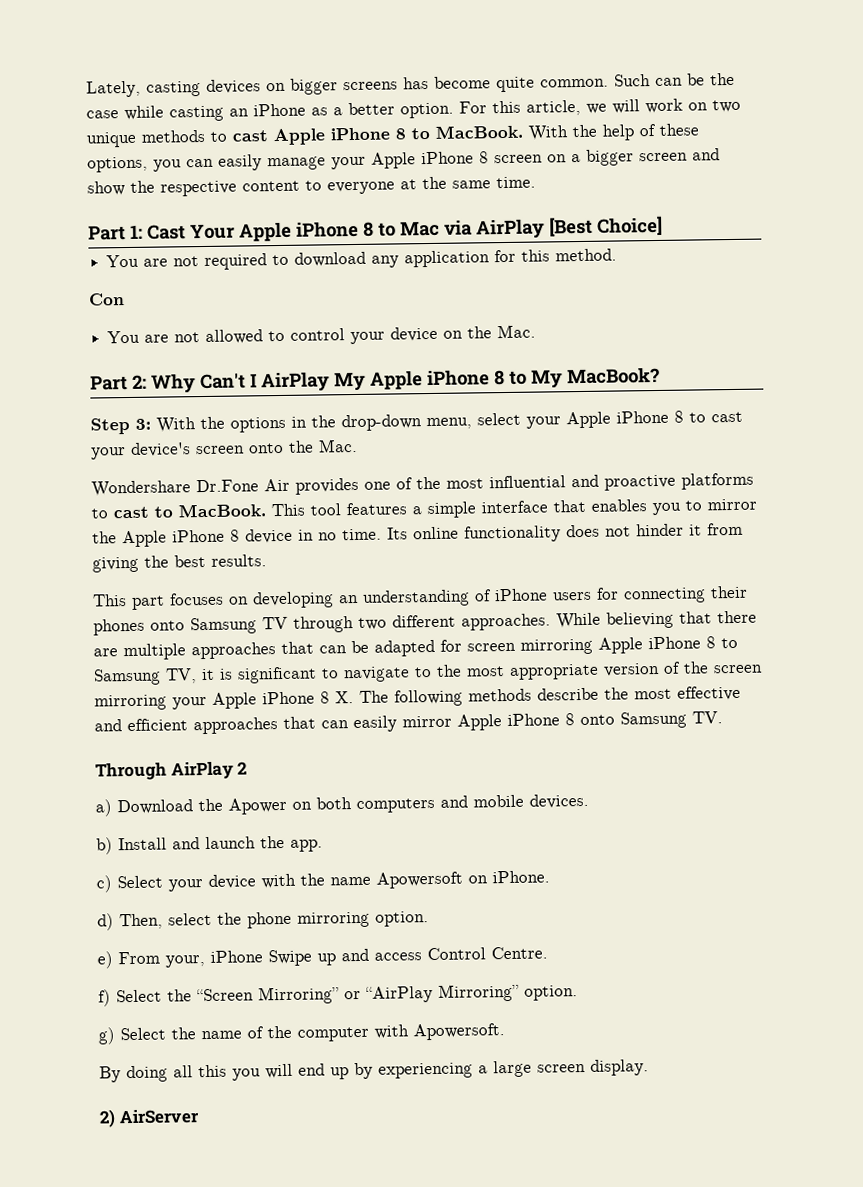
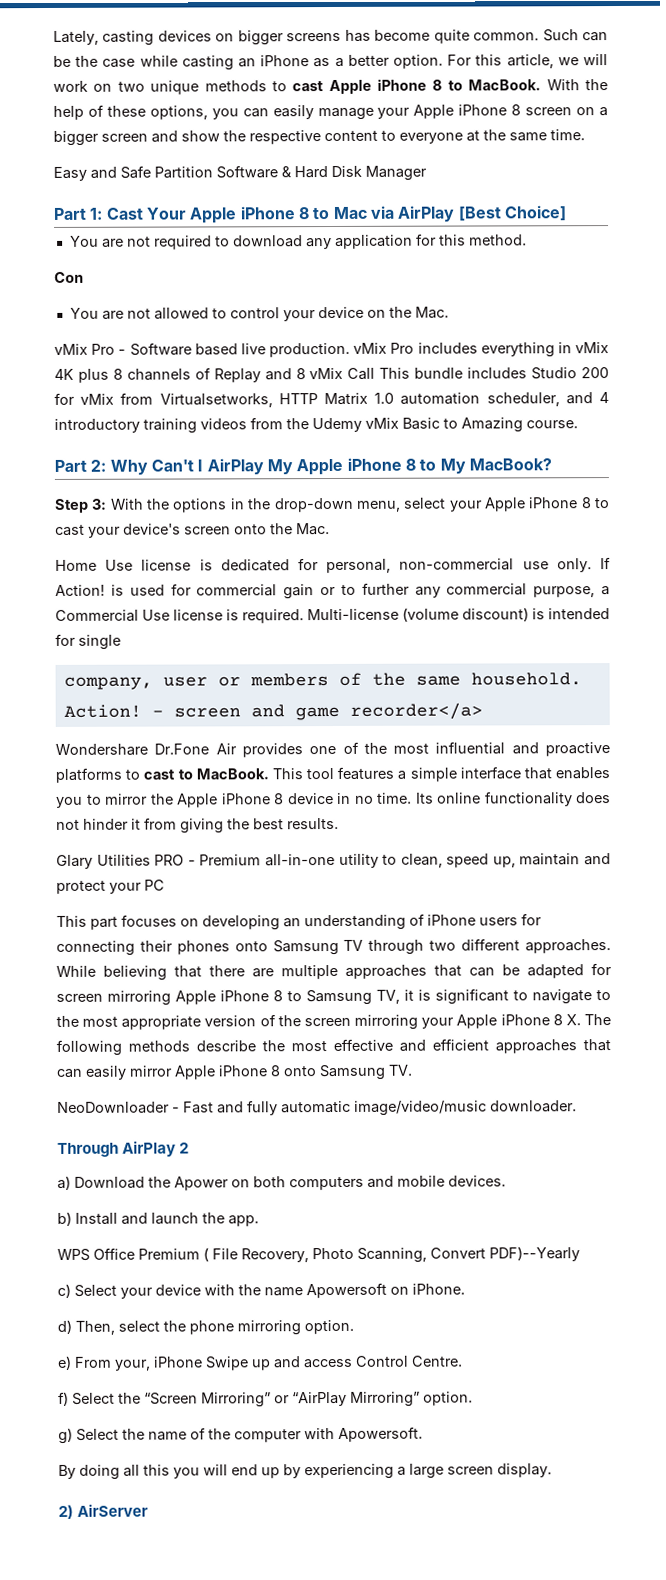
(536, 182) none -> [53,165,427,181] // Easy and Safe Partition Software & Hard Disk Manager
(537, 331) none -> [54,342,610,358] [54,367,609,383] [54,392,609,408] [54,417,578,434] // vMix Pro - Software based live production. vMix Pro includes everything in vMix 4K plus 8 channels of Replay and 8 vMix Call This bundle includes Studio 200 for vMix from Virtualsetworks, HTTP Matrix 1.0 automation scheduler, and 4 introductory training videos from the Udemy vMix Basic to Amazing course.
(358, 445) none -> [55,557,611,574] [55,582,610,600] [55,607,610,624] [55,633,121,650] [63,672,582,690] [63,702,483,721] // Home Use license is dedicated for personal, non-commercial use only. If Action! is used for commercial gain or to further any commercial purpose, a Commercial Use license is required. Multi-license (volume discount) is intended for single // company, user or members of the same household. Action! - screen and game recorder</a>
(267, 560) none -> [56,853,611,869] [56,879,165,894] // Glary Utilities PRO - Premium all-in-one utility to clean, speed up, maintain and protect your PC
(723, 717) none -> [57,1100,577,1116] // NeoDownloader - Fast and fully automatic image/video/music downloader.
(323, 845) none -> [57,1246,580,1263] // WPS Office Premium ( File Recovery, Photo Scanning, Convert PDF)--Yearly

